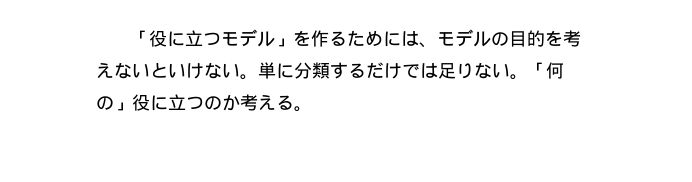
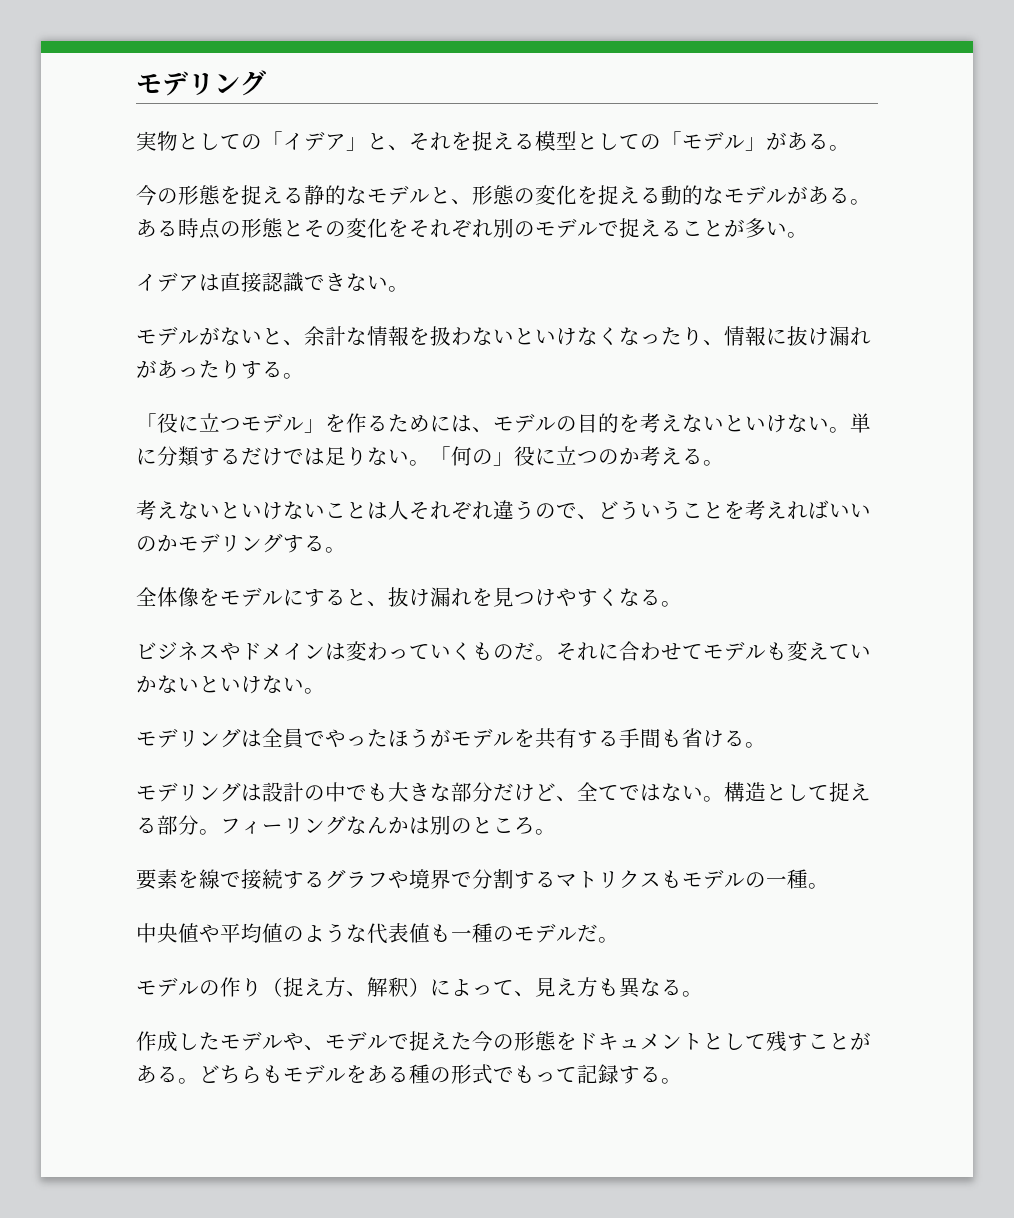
(130, 37) none -> [136,70,266,96] [136,131,850,151] [136,185,871,206] [136,218,808,239] [136,272,409,293] [136,326,871,346] [136,360,304,379] モデリング // 実物としての「イデア」と、それを捉える模型としての「モデル」がある。 // 今の形態を捉える静的なモデルと、形態の変化を捉える動的なモデルがある。ある時点の形態とその変化をそれぞれ別のモデルで捉えることが多い。 // イデアは直接認識できない。 // モデルがないと、余計な情報を扱わないといけなくなったり、情報に抜け漏れがあったりする。 //
(312, 109) none -> [136,500,871,520] [136,533,346,553] [136,587,682,607] [136,641,871,661] [136,675,325,694] [136,728,766,749] [136,782,871,802] [136,815,556,835] [136,869,829,890] [136,923,619,944] [136,977,703,998] [136,1031,871,1052] [136,1064,682,1084] // 考えないといけないことは人それぞれ違うので、どういうことを考えればいいのかモデリングする。 // 全体像をモデルにすると、抜け漏れを見つけやすくなる。 // ビジネスやドメインは変わっていくものだ。それに合わせてモデルも変えていかないといけない。 // モデリングは全員でやったほうがモデルを共有する手間も省ける。 // モデリングは設計の中でも大きな部分だけど、全てではない。構造として捉える部分。フィーリングなんかは別のところ。 // 要素を線で接続するグラフや境界で分割するマトリクスもモデルの一種。 // 中央値や平均値のような代表値も一種のモデルだ。 // モデルの作り（捉え方、解釈）によって、見え方も異なる。 // 作成したモデルや、モデルで捉えた今の形態をドキュメントとして残すことがある。どちらもモデルをある種の形式でもって記録する。

